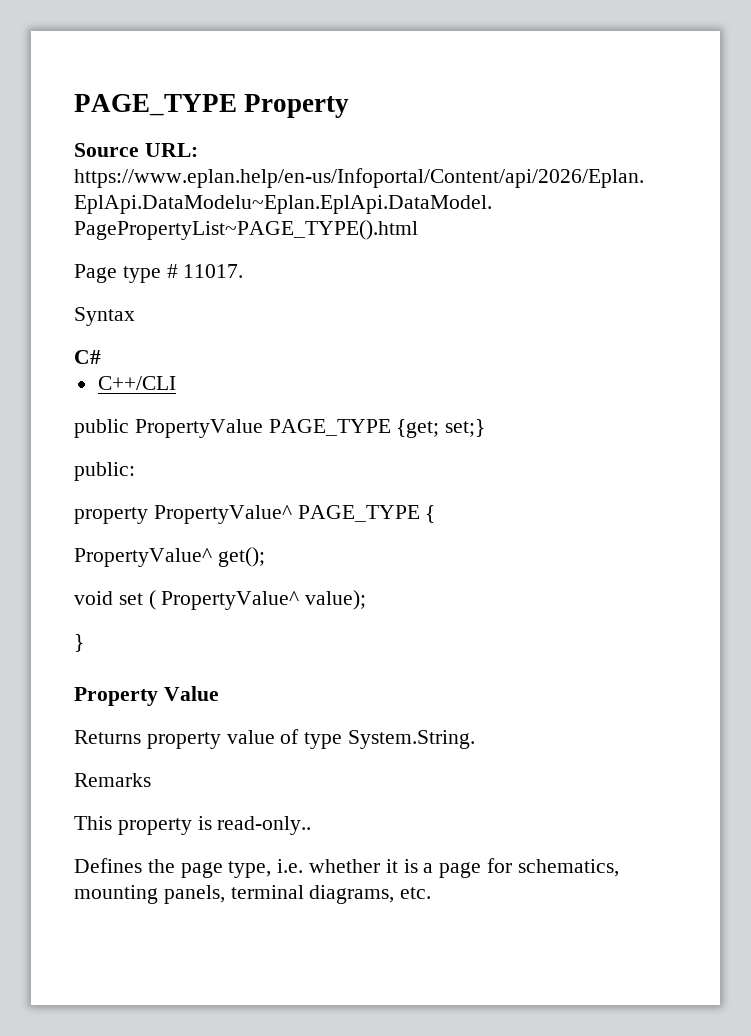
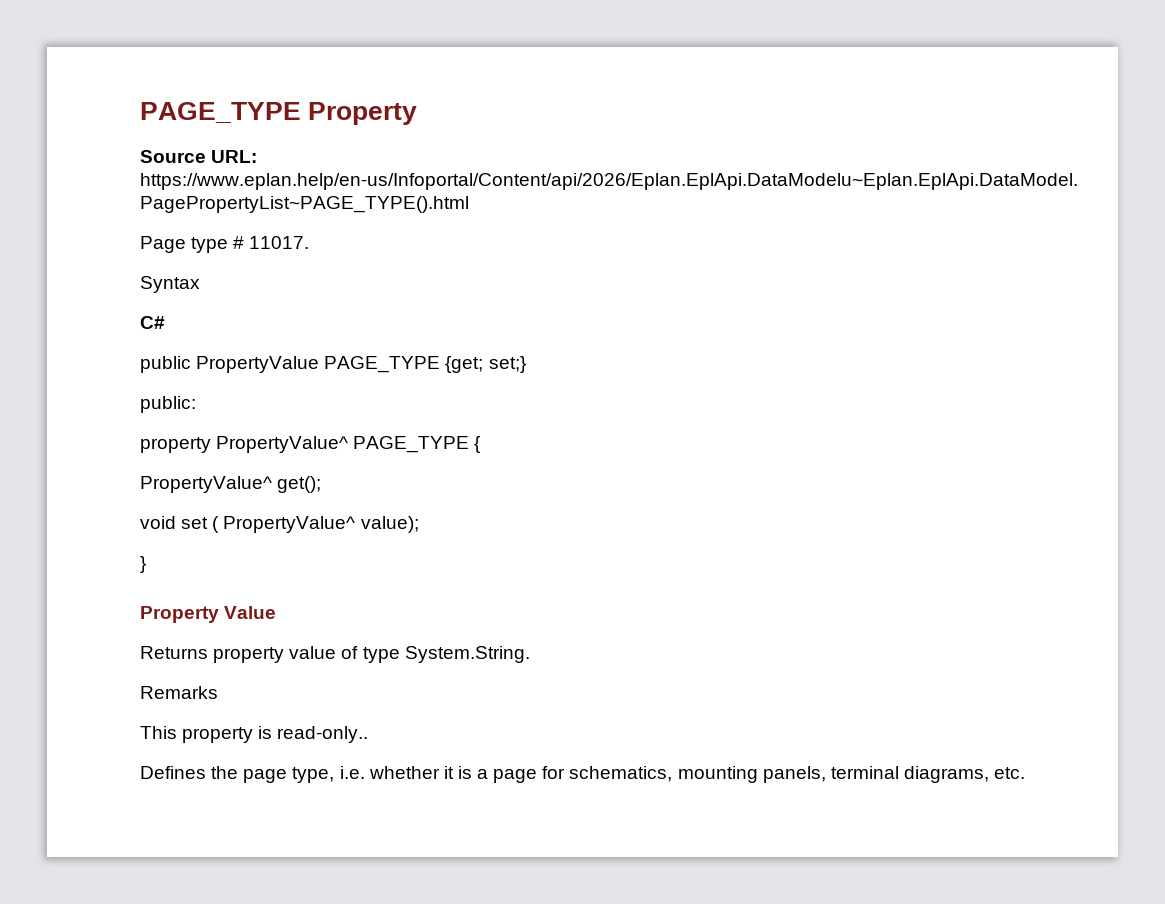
[97,376,176,390] // C++/CLI -> (165, 322) none

